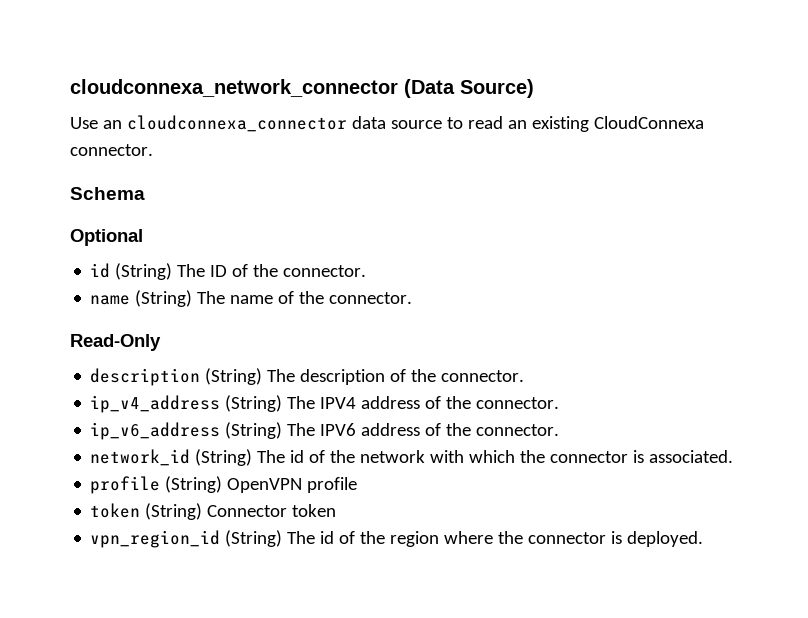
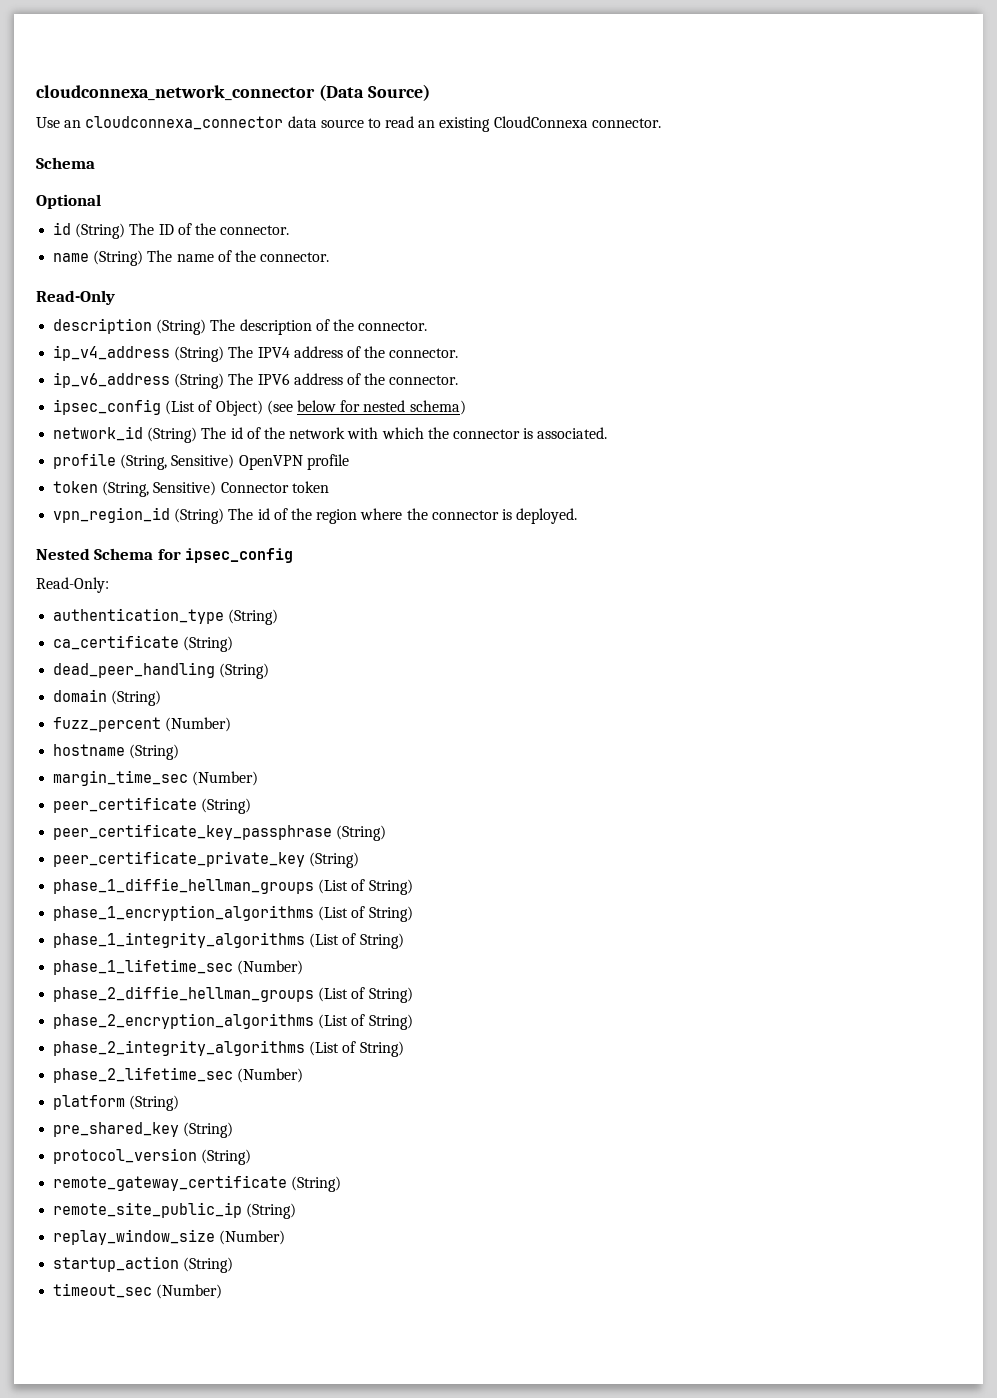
(560, 430) none -> [53,399,466,416] // ipsec_config (List of Object) (see below for nested schema)
[165,476,223,493] (String) -> [120,454,235,470] (String, Sensitive)
[145,503,203,520] (String) -> [102,481,217,497] (String, Sensitive)
(704, 539) none -> [36,548,294,563] [36,577,109,593] [53,608,279,625] [53,635,234,652] [53,662,270,679] [53,689,162,706] [53,717,232,732] [53,744,180,760] [53,770,259,786] [53,797,252,814] [53,824,387,841] [53,851,360,868] [53,878,413,895] [53,905,413,922] [53,932,404,949] [53,959,304,975] [53,986,413,1003] [53,1013,413,1030] [53,1040,404,1057] [53,1067,304,1083] [53,1095,180,1111] [53,1122,234,1138] [53,1148,252,1165] [53,1175,342,1192] [53,1202,297,1219] [53,1229,286,1245] [53,1256,234,1273] [53,1283,223,1299] // Nested Schema for ipsec_config // Read-Only: // authentication_type (String) // ca_certificate (String) // dead_peer_handling (String) // domain (String) // fuzz_percent (Number) // hostname (String) // margin_time_sec (Number) // peer_certificate (String) // peer_certificate_key_passphrase (String) // peer_certificate_private_key (String) // phase_1_diffie_hellman_groups (List of String) // phase_1_encryption_algorithms (List of String) // phase_1_integrity_algorithms (List of String) // phase_1_lifetime_sec (Number) // phase_2_diffie_hellman_groups (List of String) // phase_2_encryption_algorithms (List of String) // phase_2_integrity_algorithms (List of String) // phase_2_lifetime_sec (Number) // platform (String) // pre_shared_key (String) // protocol_version (String) // remote_gateway_certificate (String) // remote_site_public_ip (String) // replay_window_size (Number) // startup_action (String) // timeout_sec (Number)

